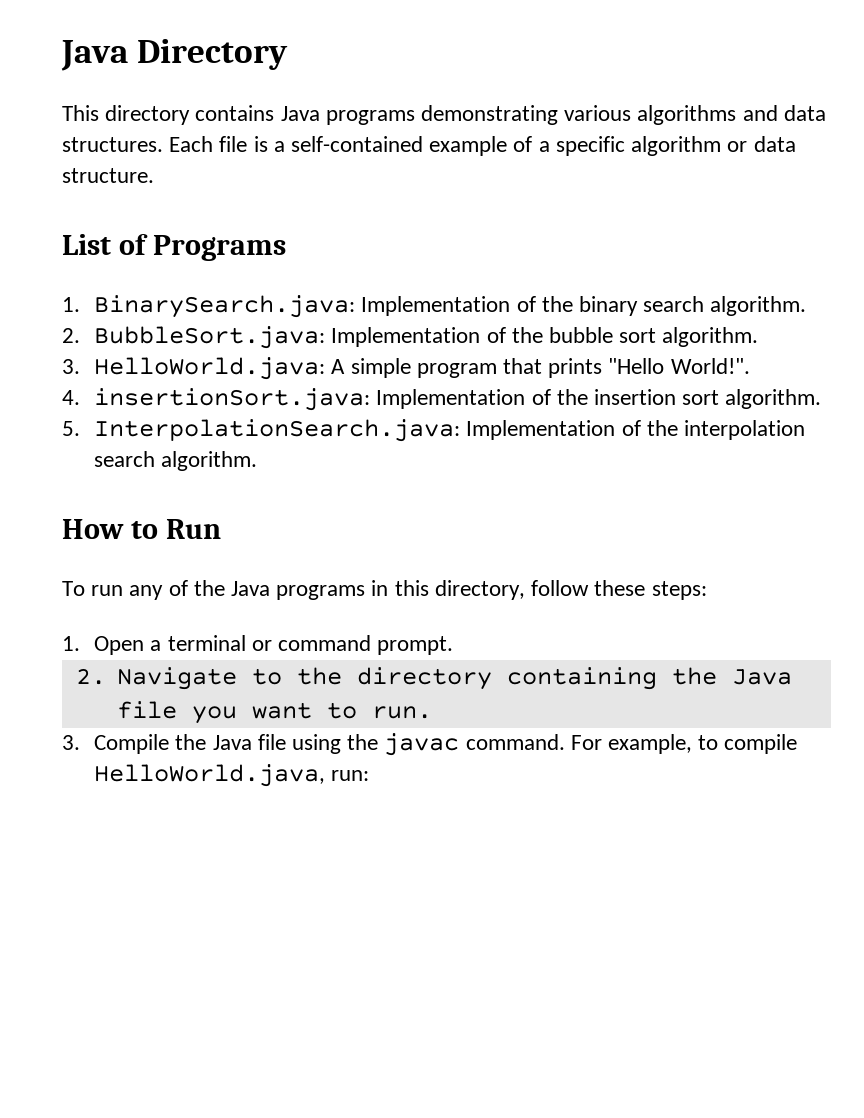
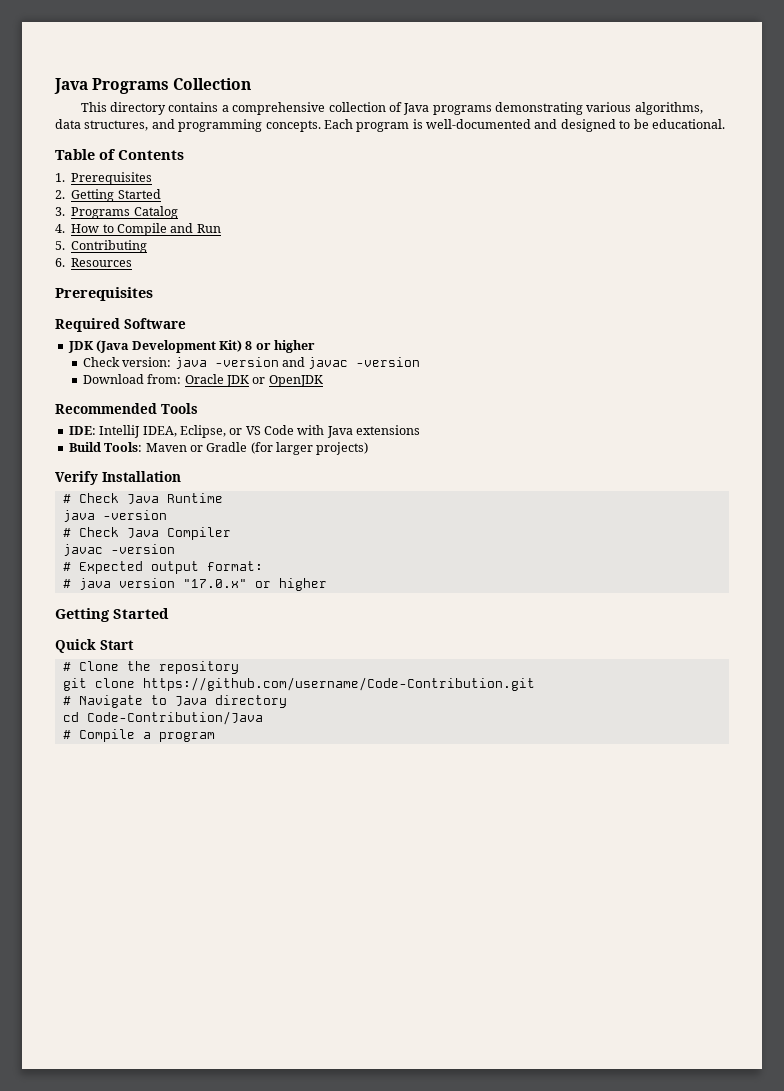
[61,39,289,71] Java Directory -> [54,78,252,94] Java Programs Collection
[280,105,826,125] [62,136,796,156] [62,168,154,183] [62,234,286,261] [62,295,807,318] [62,326,759,349] [62,357,750,380] [62,388,822,411] [62,419,805,442] [94,451,258,471] [62,519,221,539] [62,580,707,600] [62,635,454,655] [75,668,106,685] Java programs demonstrating various algorithms and data structures. Each file is a self-contained example of a specific algorithm or data structure. // List of Programs // 1. BinarySearch.java: Implementation of the binary search algorithm. // 2. BubbleSort.java: Implementation of the bubble sort algorithm. // 3. HelloWorld.java: A simple program that prints "Hello World!". // 4. insertionSort.java: Implementation of the insertion sort algorithm. // 5. InterpolationSearch.java: Implementation of the interpolation search algorithm. // How to Run // To run any of the Java programs in this directory, follow these steps: // 1. Open a terminal or command prompt. // 2. -> [221,102,703,115] [55,119,725,132] [55,149,184,160] [55,172,153,185] [55,189,161,202] [55,206,178,219] [55,223,221,236] [55,240,148,253] [55,258,133,267] [55,287,153,301] [55,318,186,332] [67,340,315,353] [82,357,421,369] [82,374,323,387] [55,403,198,414] [68,425,421,438] [68,442,369,455] [55,471,181,485] [62,493,223,504] [62,510,167,522] [62,527,231,540] [62,544,175,556] [62,561,263,574] [62,578,327,591] [55,608,169,622] [55,639,134,653] [62,661,239,674] [62,677,535,691] [62,696,71,705] a comprehensive collection of Java programs demonstrating various algorithms, data structures, and programming concepts. Each program is well-documented and designed to be educational. // Table of Contents // 1. Prerequisites // 2. Getting Started // 3. Programs Catalog // 4. How to Compile and Run // 5. Contributing // 6. Resources // Prerequisites // Required Software // JDK (Java Development Kit) 8 or higher // Check version: java -version and javac -version // Download from: Oracle JDK or OpenJDK // Recommended Tools // IDE: IntelliJ IDEA, Eclipse, or VS Code with Java extensions // Build Tools: Maven or Gradle (for larger projects) // Verify Installation // # Check Java Runtime // java -version // # Check Java Compiler // javac -version // # Expected output format: // # java version "17.0.x" or higher // Getting Started // Quick Start // # Clone the repository // git clone https://github.com/username/Code-Contribution.git // #
[297,667,793,690] [117,701,433,724] [62,733,798,756] [94,764,370,787] the directory containing the Java file you want to run. // 3. Compile the Java file using the javac command. For example, to compile HelloWorld.java, run: -> [174,695,287,708] [62,711,263,725] [62,729,215,742] Java directory // cd Code-Contribution/Java // # Compile a program

